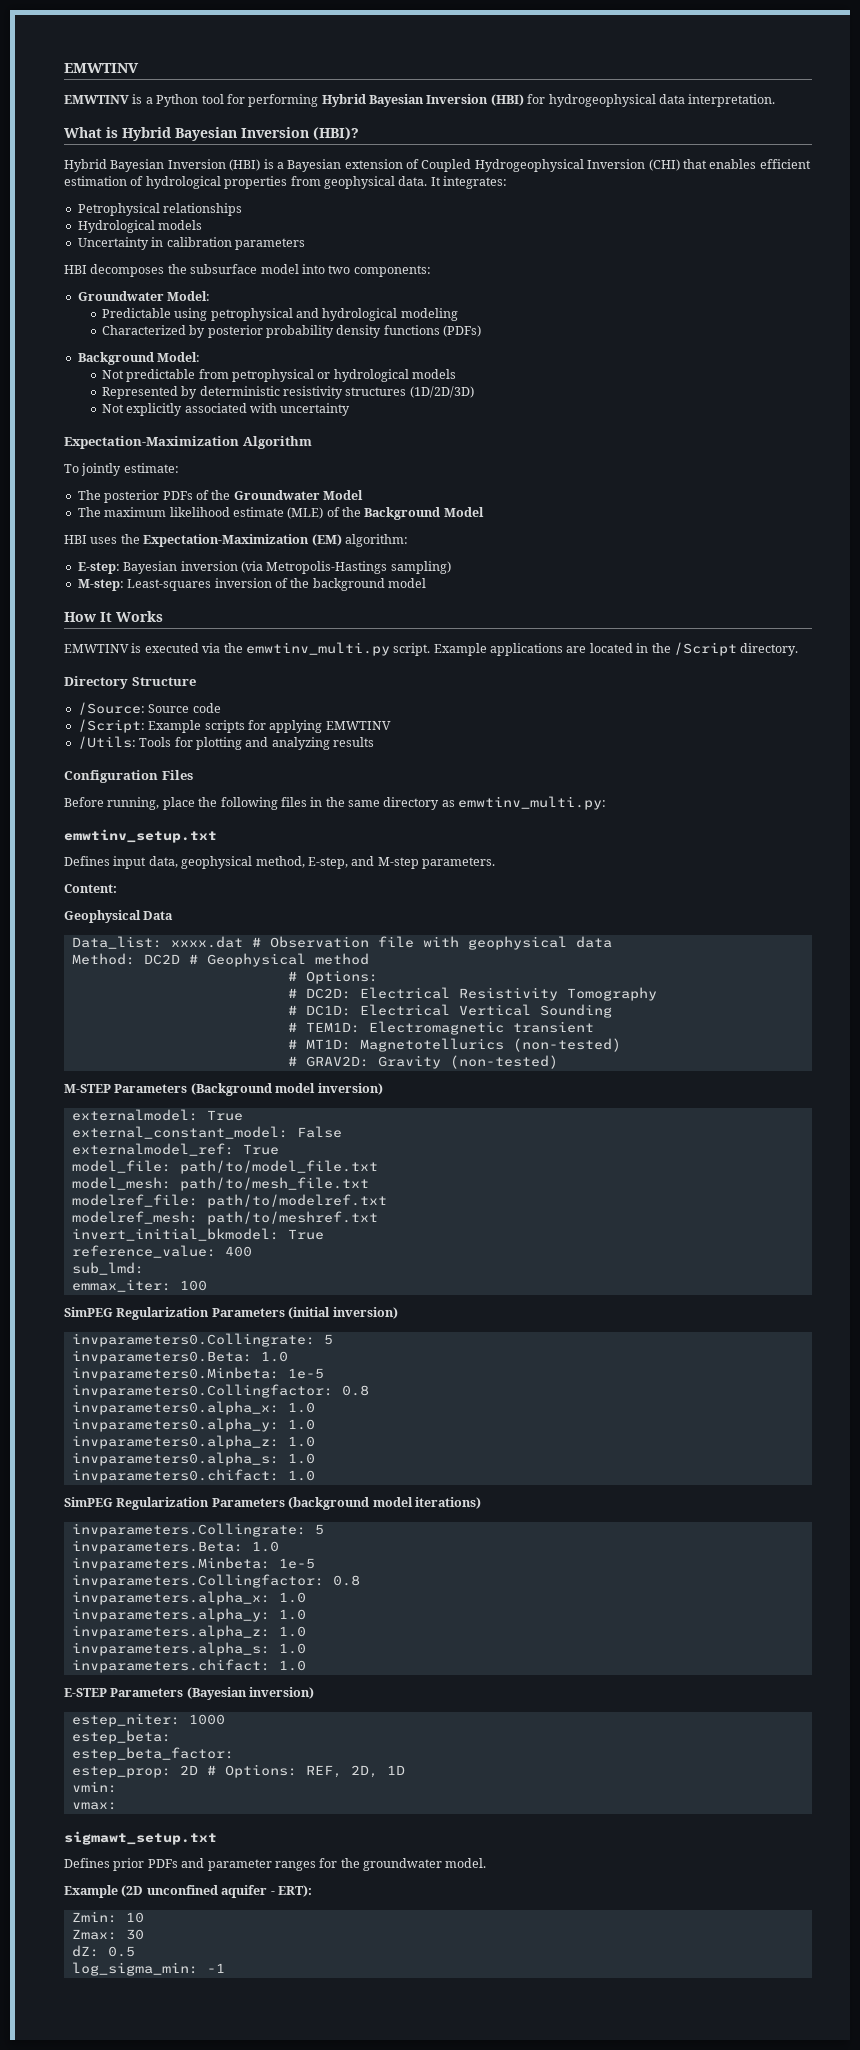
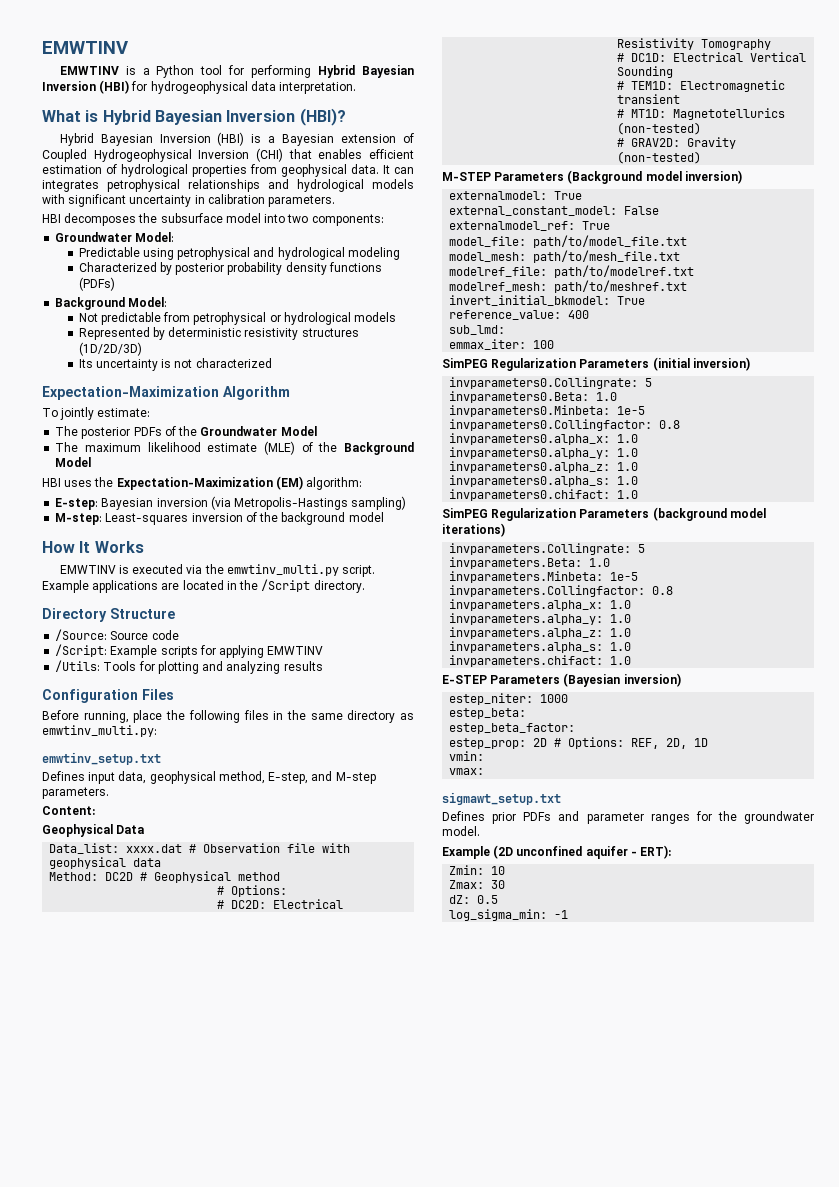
[443,176,507,189] [77,203,160,216] integrates: // Petrophysical -> [394,167,414,174] [42,179,180,192] can integrates petrophysical
[77,220,203,233] [77,237,149,250] // Hydrological models // Uncertainty -> [268,179,414,192] [42,194,192,207] and hydrological models with significant uncertainty
[234,238,305,250] parameters -> [268,195,336,207] parameters.
[101,403,351,416] Not explicitly associated with uncertainty -> [78,358,272,371] Its uncertainty is not characterized

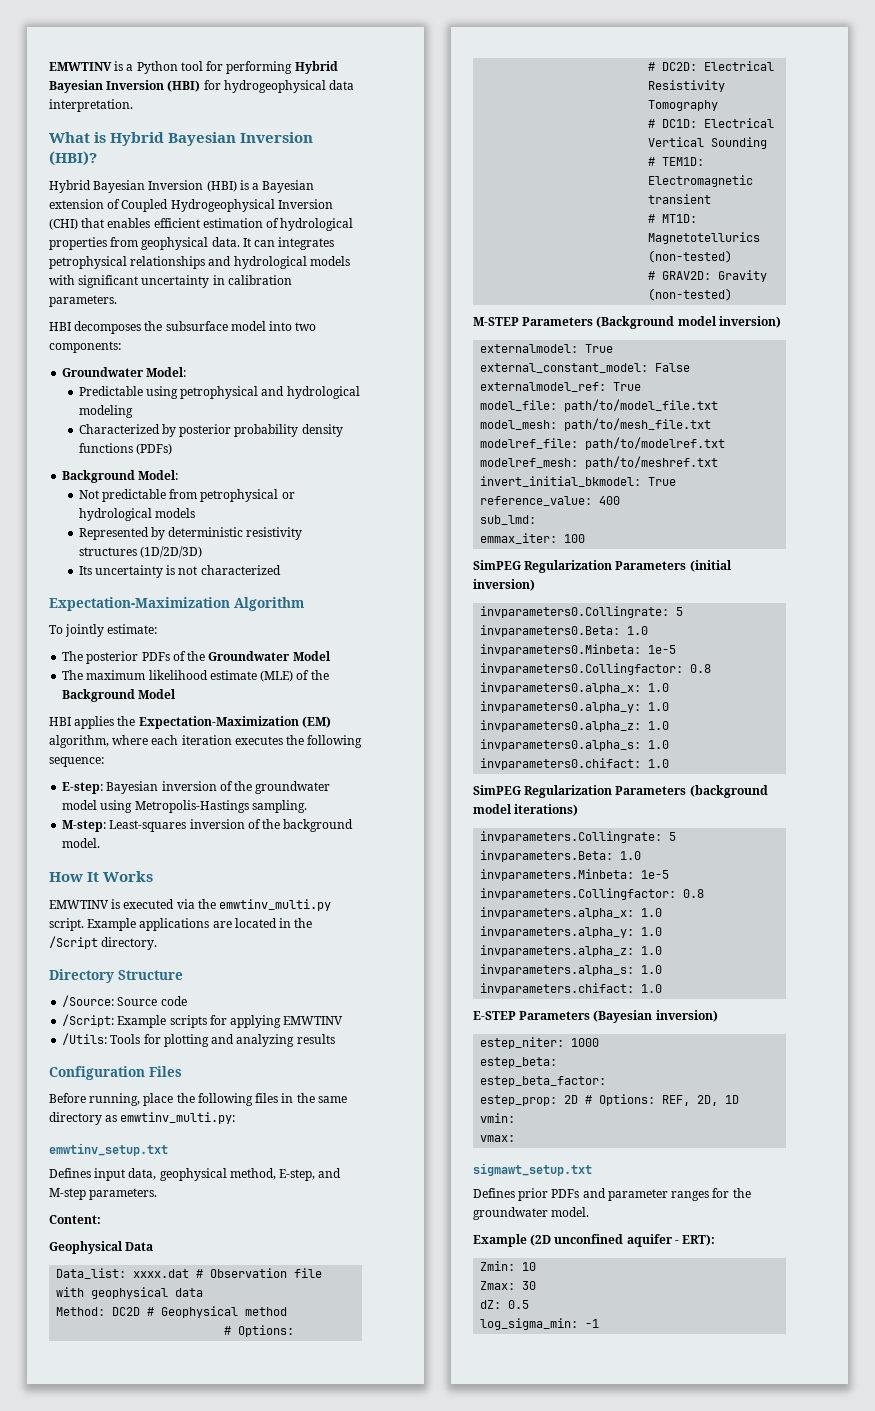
[42,41,129,54] [59,66,119,75] EMWTINV // EMWTINV -> [49,62,112,71] EMWTINV
[64,480,93,487] uses -> [74,716,115,729] applies
[306,477,363,490] [55,496,407,510] algorithm: // E-step: Bayesian inversion (via Metropolis-Hastings sampling) -> [49,735,363,748] [49,757,104,767] [62,781,331,794] [62,800,307,813] algorithm, where each iteration executes the following sequence: // E-step: Bayesian inversion of the groundwater model using Metropolis-Hastings sampling.
[348,512,384,522] model -> [62,838,101,848] model.

